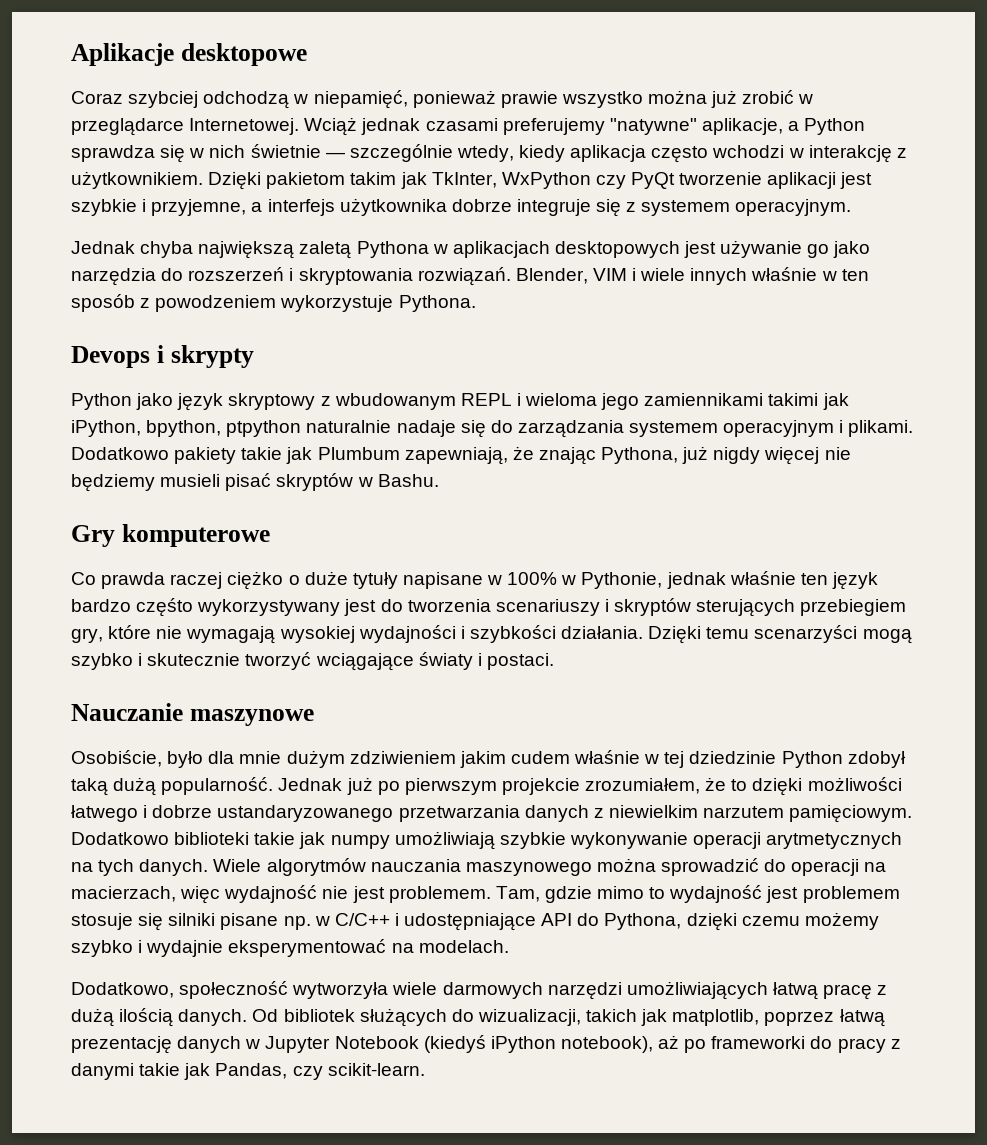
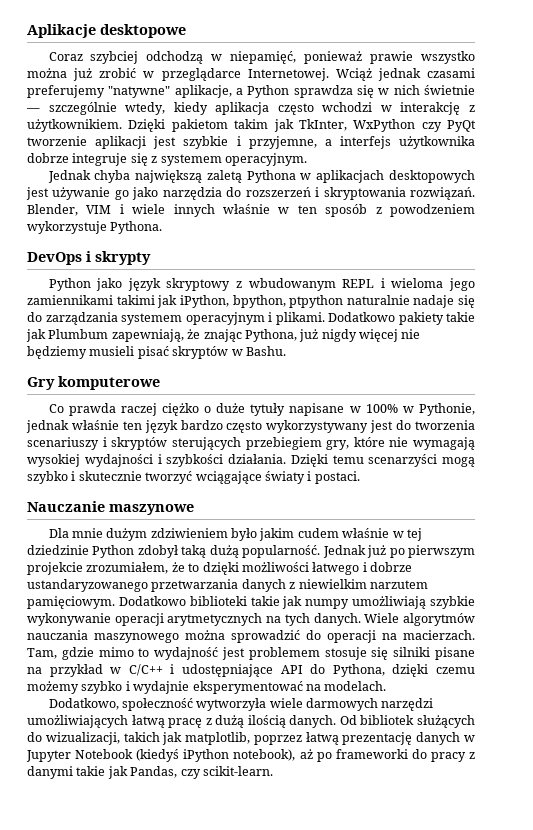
[71,346,150,368] Devops -> [27,252,82,265] DevOps
[136,598,194,617] częśto -> [226,421,263,433] często
[71,750,235,768] Osobiście, było dla -> [48,528,69,538] Dla
(456, 757) none -> [230,528,257,541] było
[71,885,491,904] macierzach, więc wydajność nie jest problemem. -> [403,630,475,640] macierzach.
[283,916,311,930] np. -> [27,664,103,677] na przykład

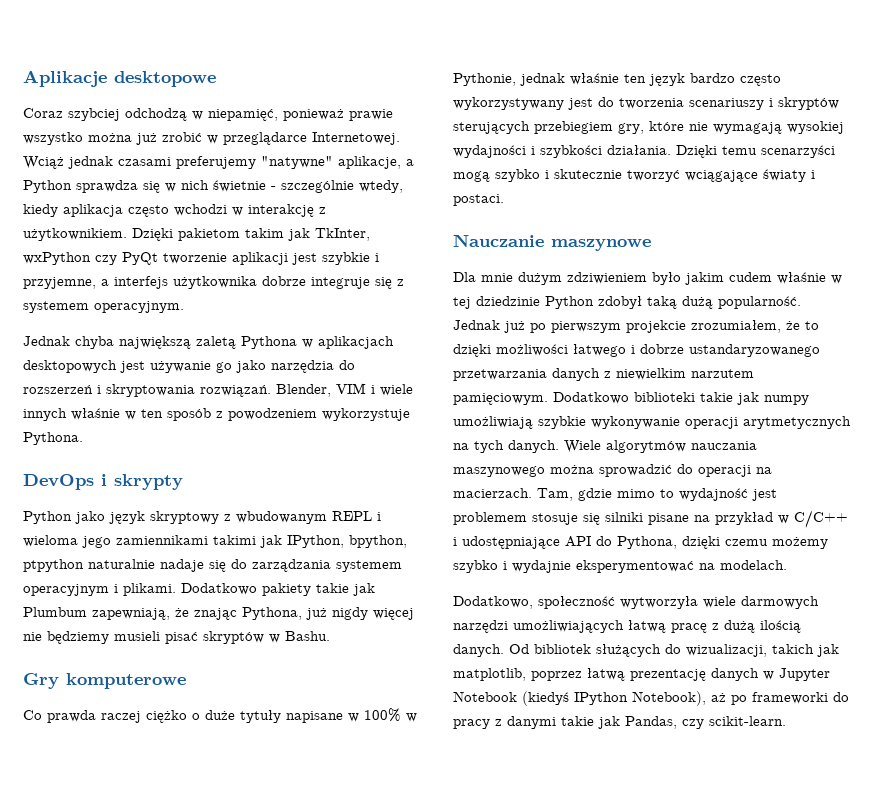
[26,108,40,112] — -> [271,186,276,190] -
[353,119,416,132] WxPython -> [23,252,91,265] wxPython
[179,295,229,308] iPython, -> [287,535,344,548] IPython,
[183,749,296,762] iPython notebook), -> [574,691,706,706] IPython Notebook),

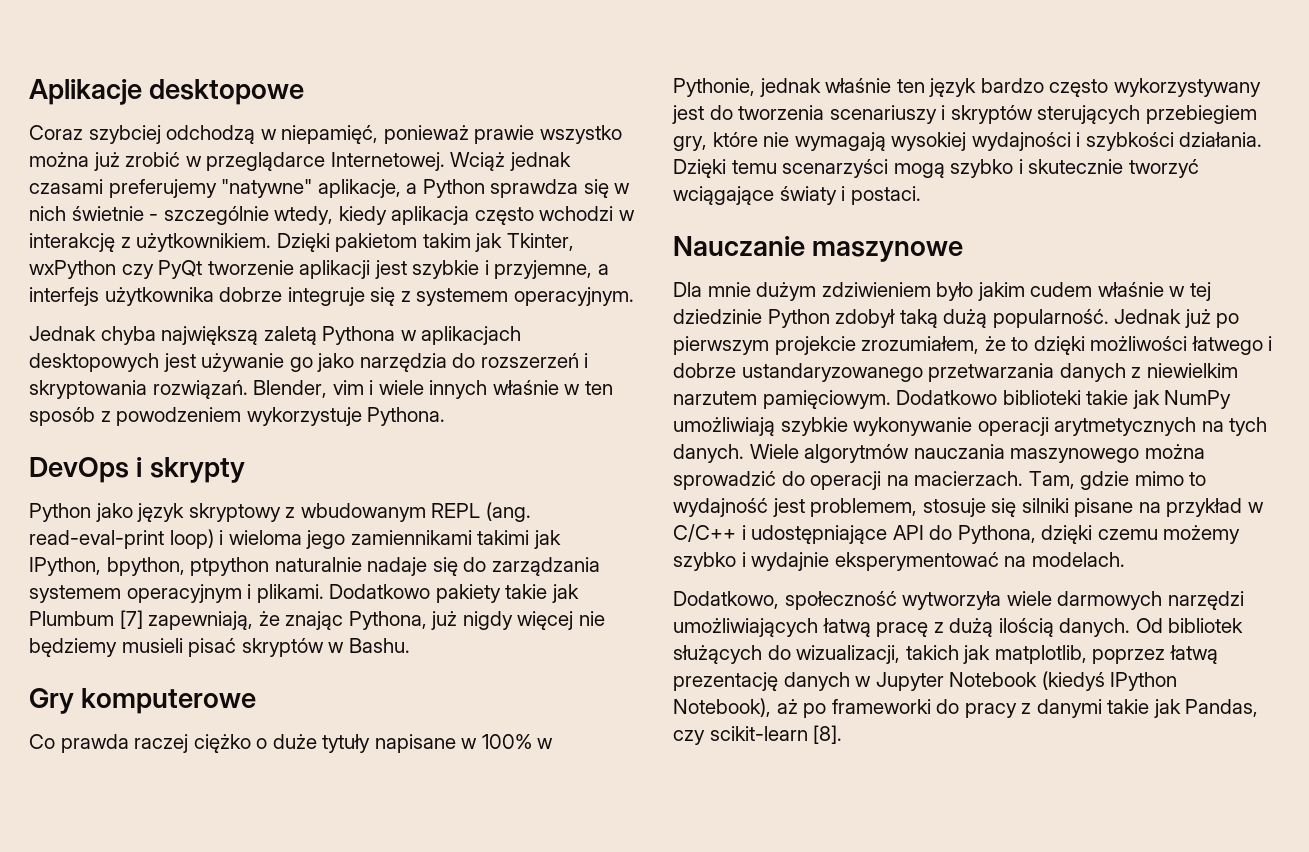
[315,228,370,241] TkInter, -> [506,233,574,251] Tkinter,
[336,383,366,394] VIM -> [332,380,364,395] vim
(372, 516) none -> [485,502,531,522] [29,529,214,549] (ang. read-eval-print loop)
(87, 612) none -> [119,610,143,629] [7]
[764,395,809,405] numpy -> [1164,390,1232,409] NumPy
[453,512,527,525] problemem -> [810,498,918,517] problemem,
[709,716,786,726] scikit-learn. -> [709,725,843,744] scikit-learn [8].

